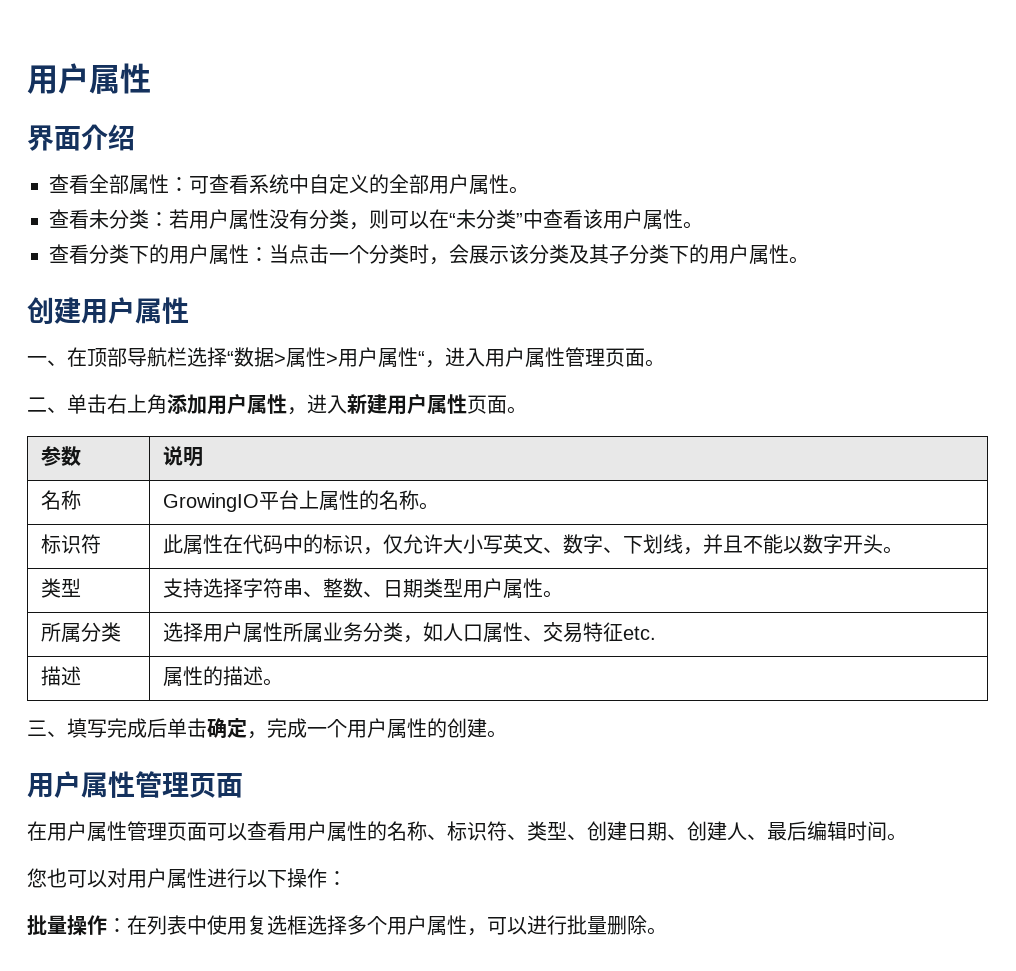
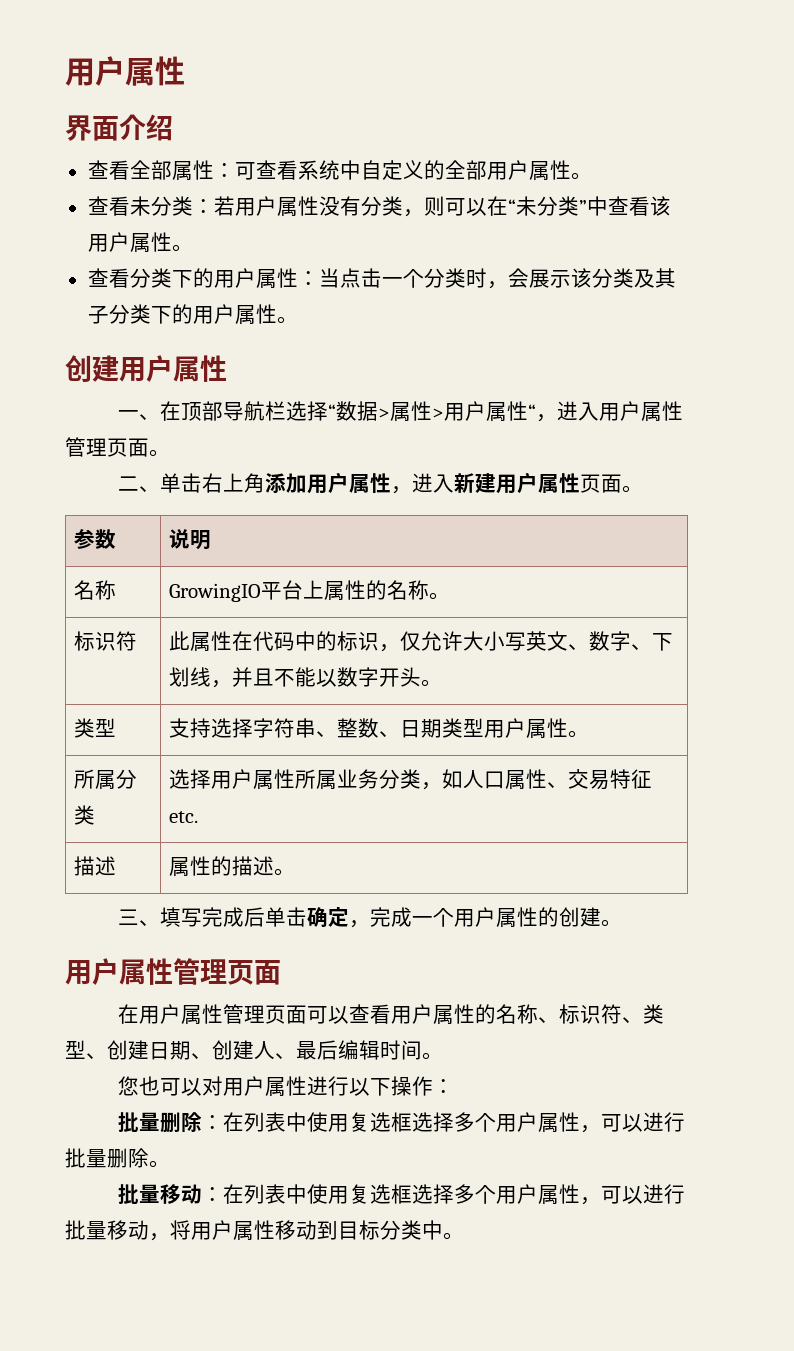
[67,915,107,936] 操作 -> [159,1112,202,1133] 删除
(667, 931) none -> [117,1184,685,1205] [65,1220,464,1241] // 批量移动：在列表中使用复选框选择多个用户属性，可以进行批量移动，将用户属性移动到目标分类中。

